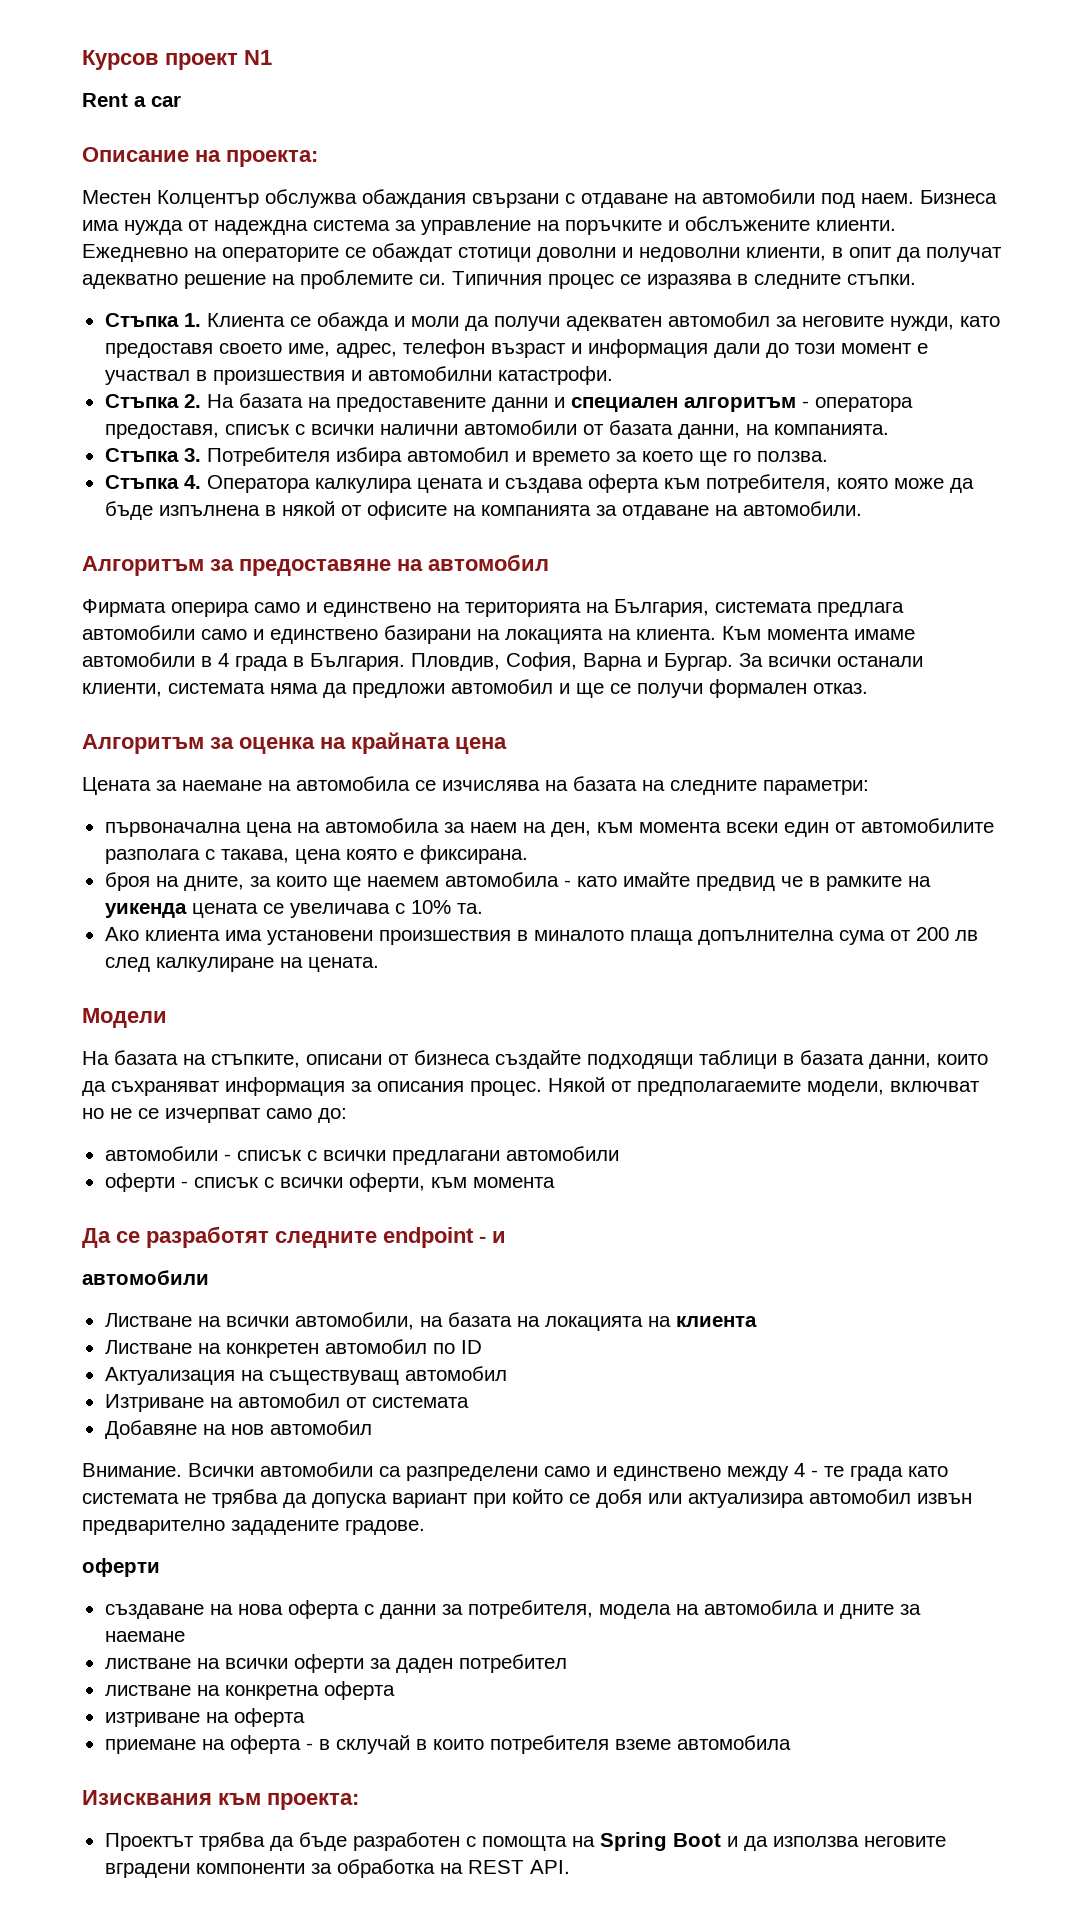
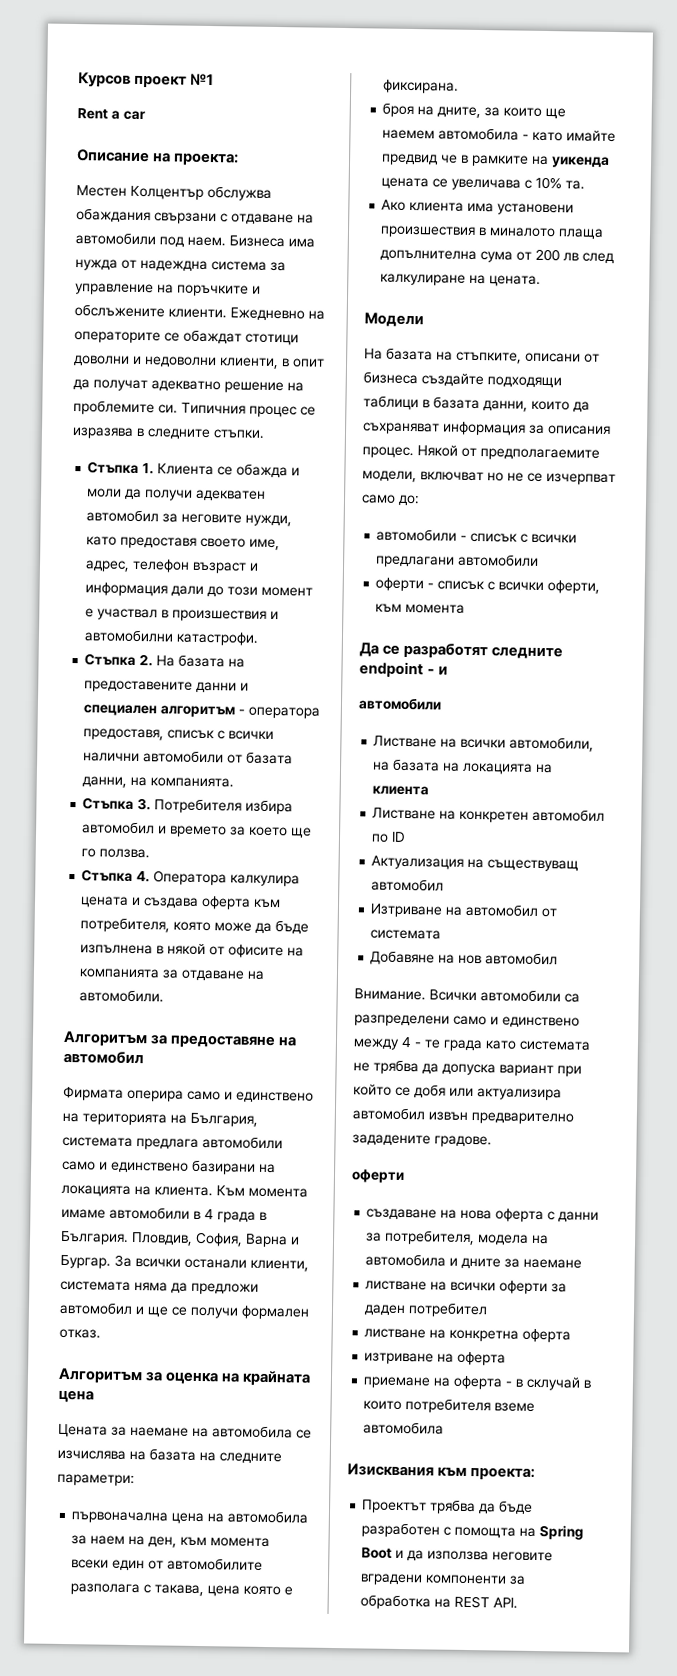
[244,50,272,65] N1 -> [190,73,215,86] №1

